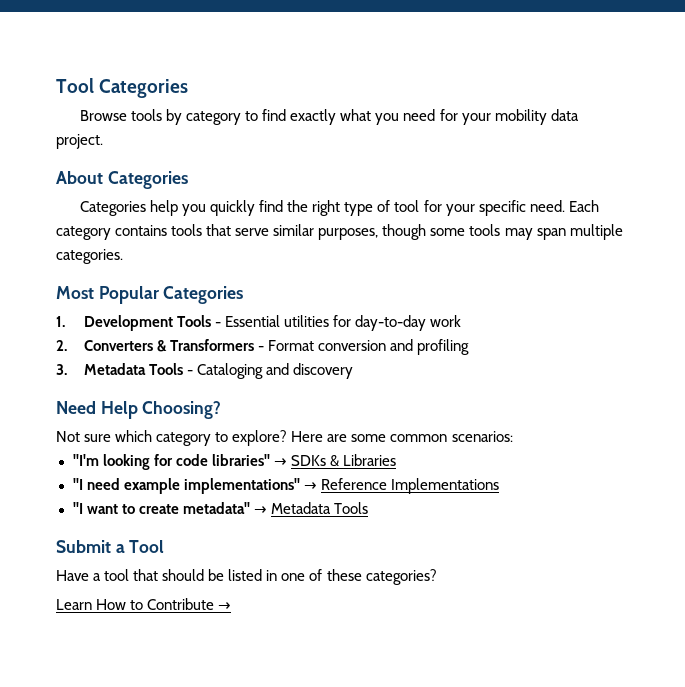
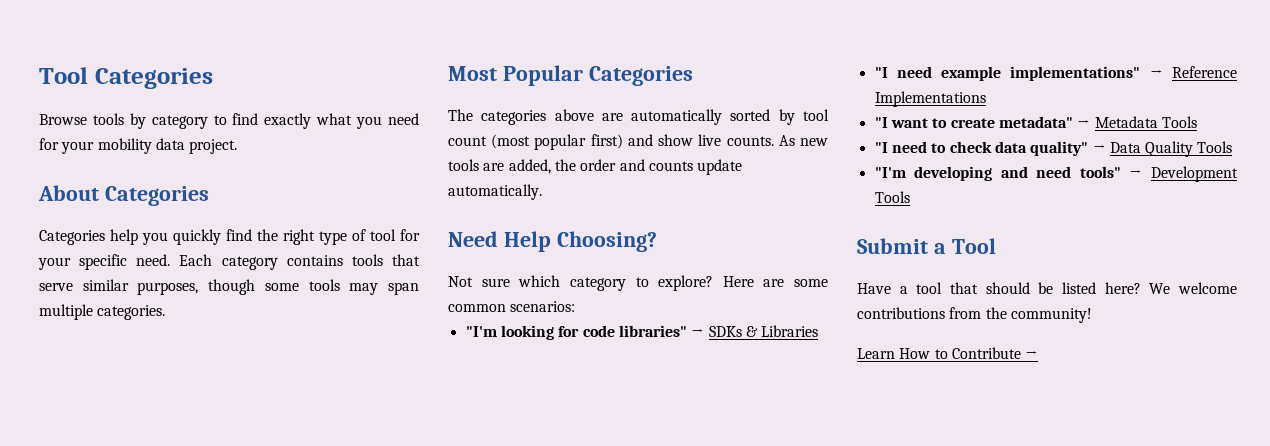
[56,315,462,331] [56,339,470,355] [56,363,353,379] 1. Development Tools - Essential utilities for day-to-day work // 2. Converters & Transformers - Format conversion and profiling // 3. Metadata Tools - Cataloging and discovery -> [448,109,829,125] [448,134,828,150] [448,159,743,175] [448,184,542,200] The categories above are automatically sorted by tool count (most popular first) and show live counts. As new tools are added, the order and counts update automatically.
(368, 508) none -> [874,141,1233,157] [874,166,1238,182] [874,191,910,203] // "I need to check data quality" → Data Quality Tools // "I'm developing and need tools" → Development Tools
[266,569,437,585] in one of these categories? -> [1104,282,1237,294] [857,307,1092,323] here? We welcome contributions from the community!

